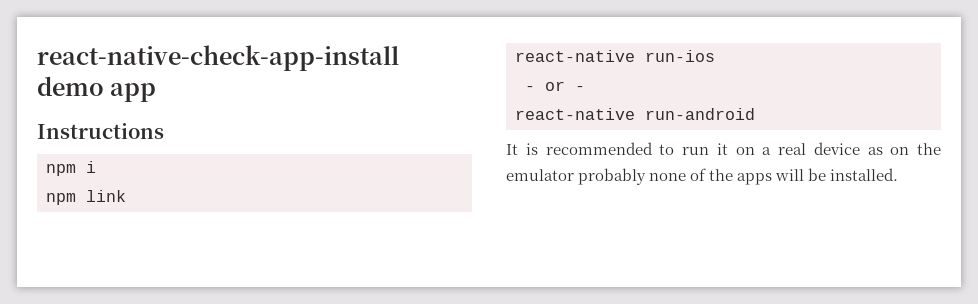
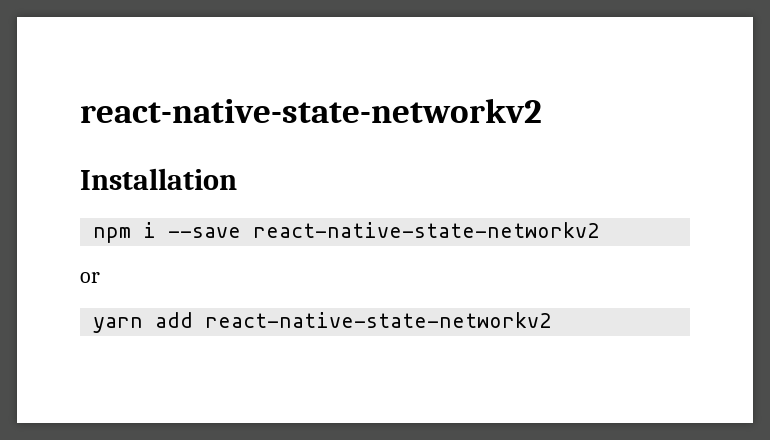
[37,45,399,71] [37,76,157,102] [37,123,164,139] [46,161,96,176] [46,190,126,205] [515,50,715,62] [525,81,585,91] [515,108,755,120] [506,142,941,155] [506,168,899,185] react-native-check-app-install demo app // Instructions // npm i // npm link // react-native run-ios // - or - // react-native run-android // It is recommended to run it on a real device as on the emulator probably none of the apps will be installed. -> [80,98,542,123] [80,168,237,190] [93,222,600,243] [80,272,100,283] [93,312,552,333] react-native-state-networkv2 // Installation // npm i --save react-native-state-networkv2 // or // yarn add react-native-state-networkv2

